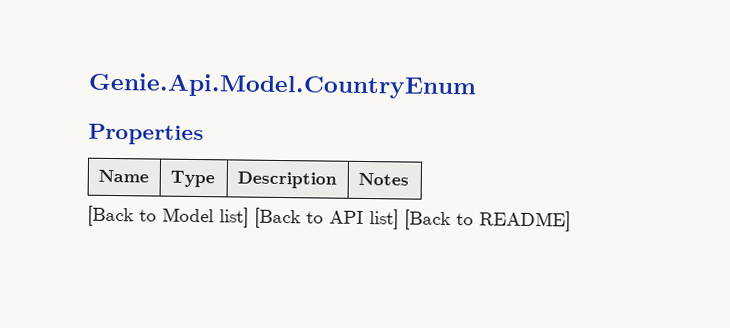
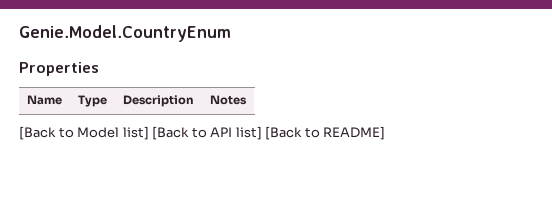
[88,72,477,100] Genie.Api.Model.CountryEnum -> [19,25,231,42] Genie.Model.CountryEnum

